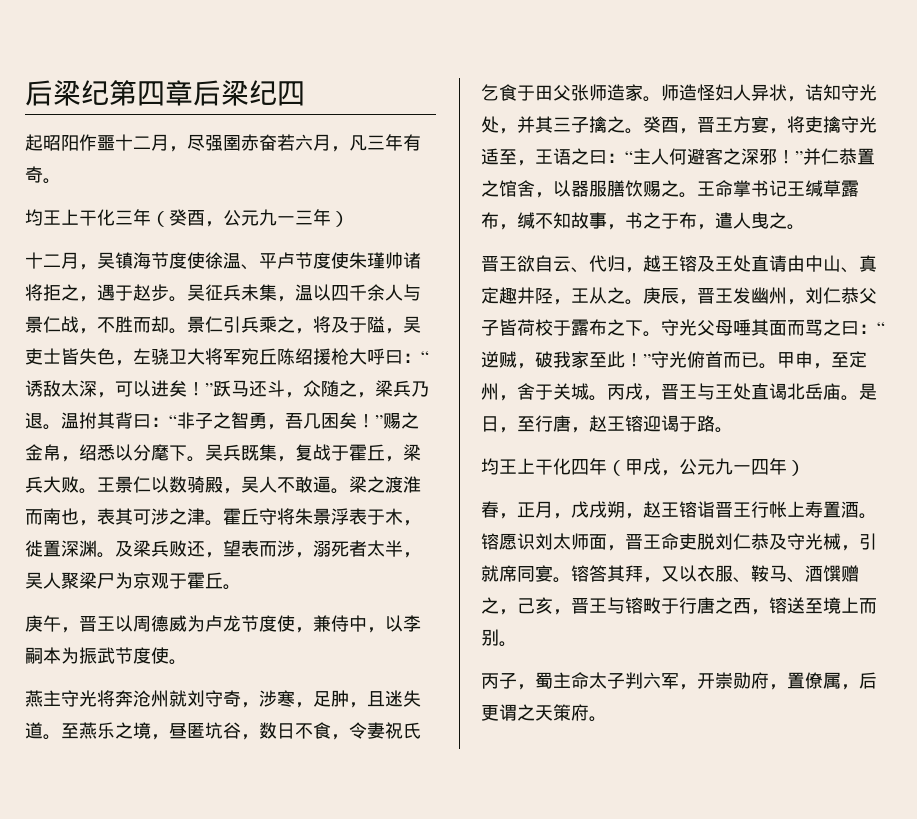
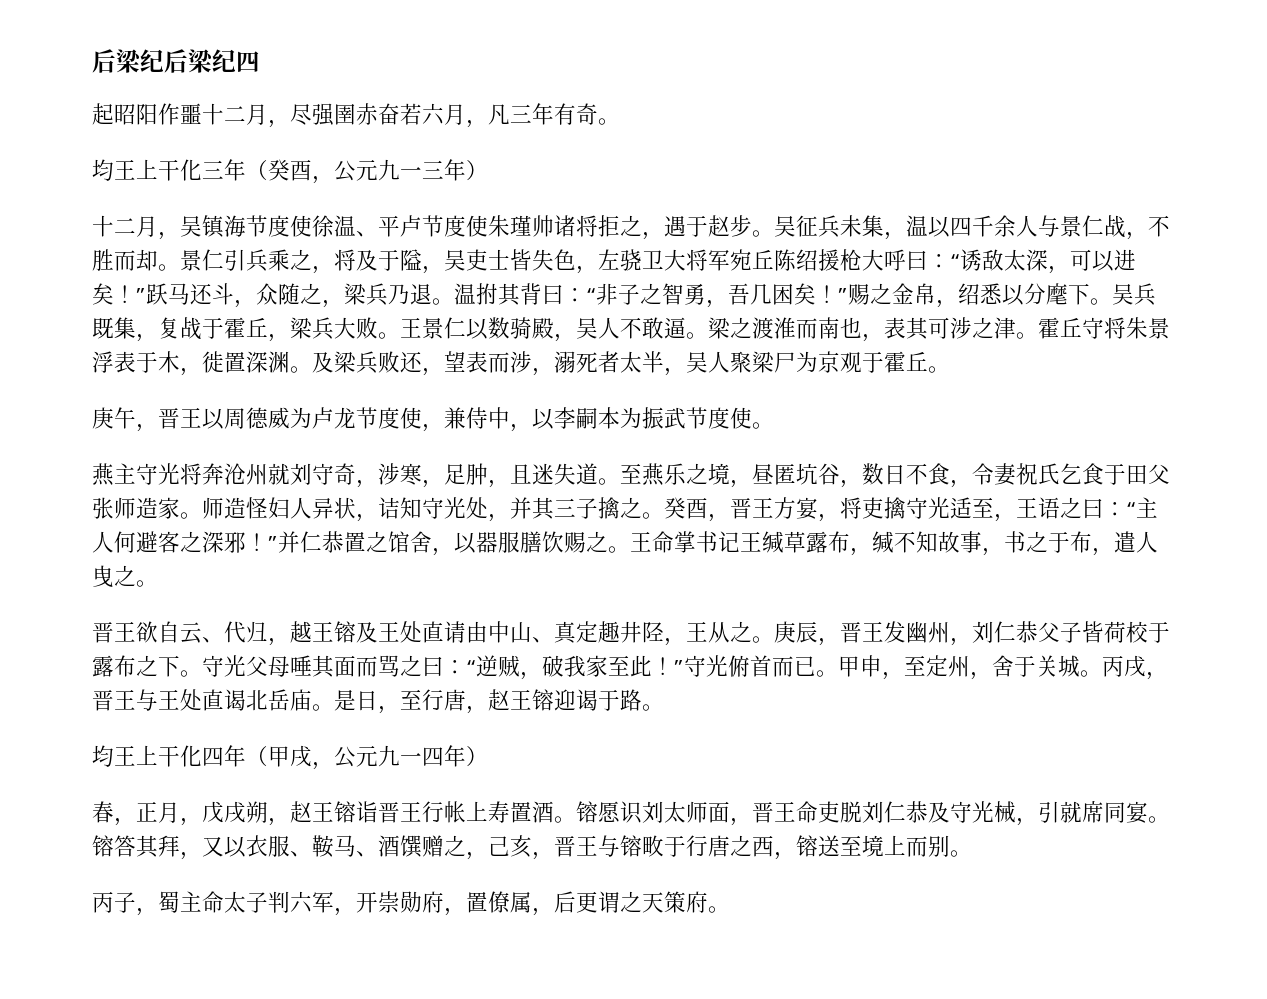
[25,80,193,106] 后梁纪第四章 -> [92,48,164,73] 后梁纪

